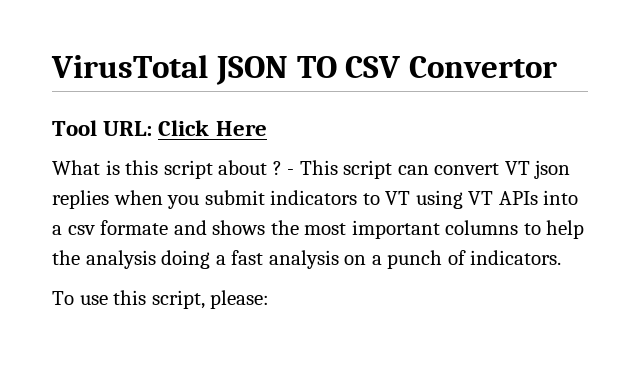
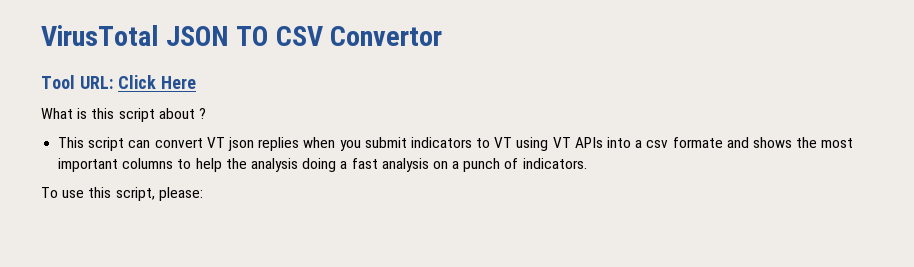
[287,169,295,175] - -> (206, 113) //

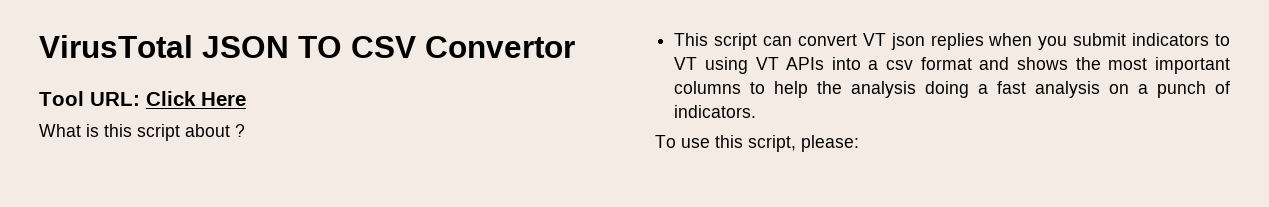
[672,137,723,148] formate -> [920,57,972,70] format

